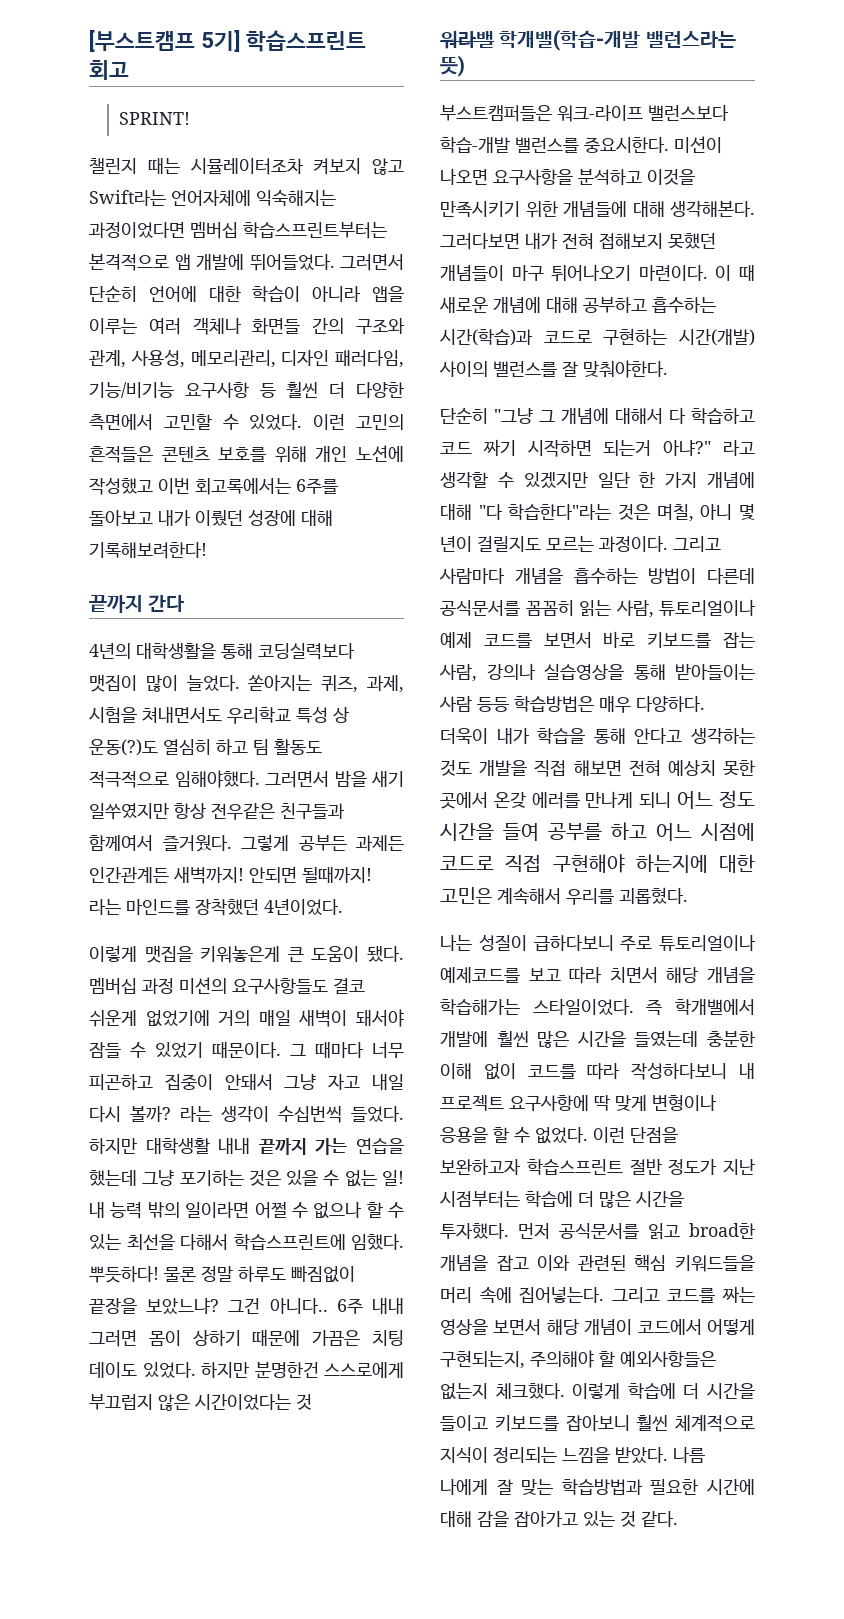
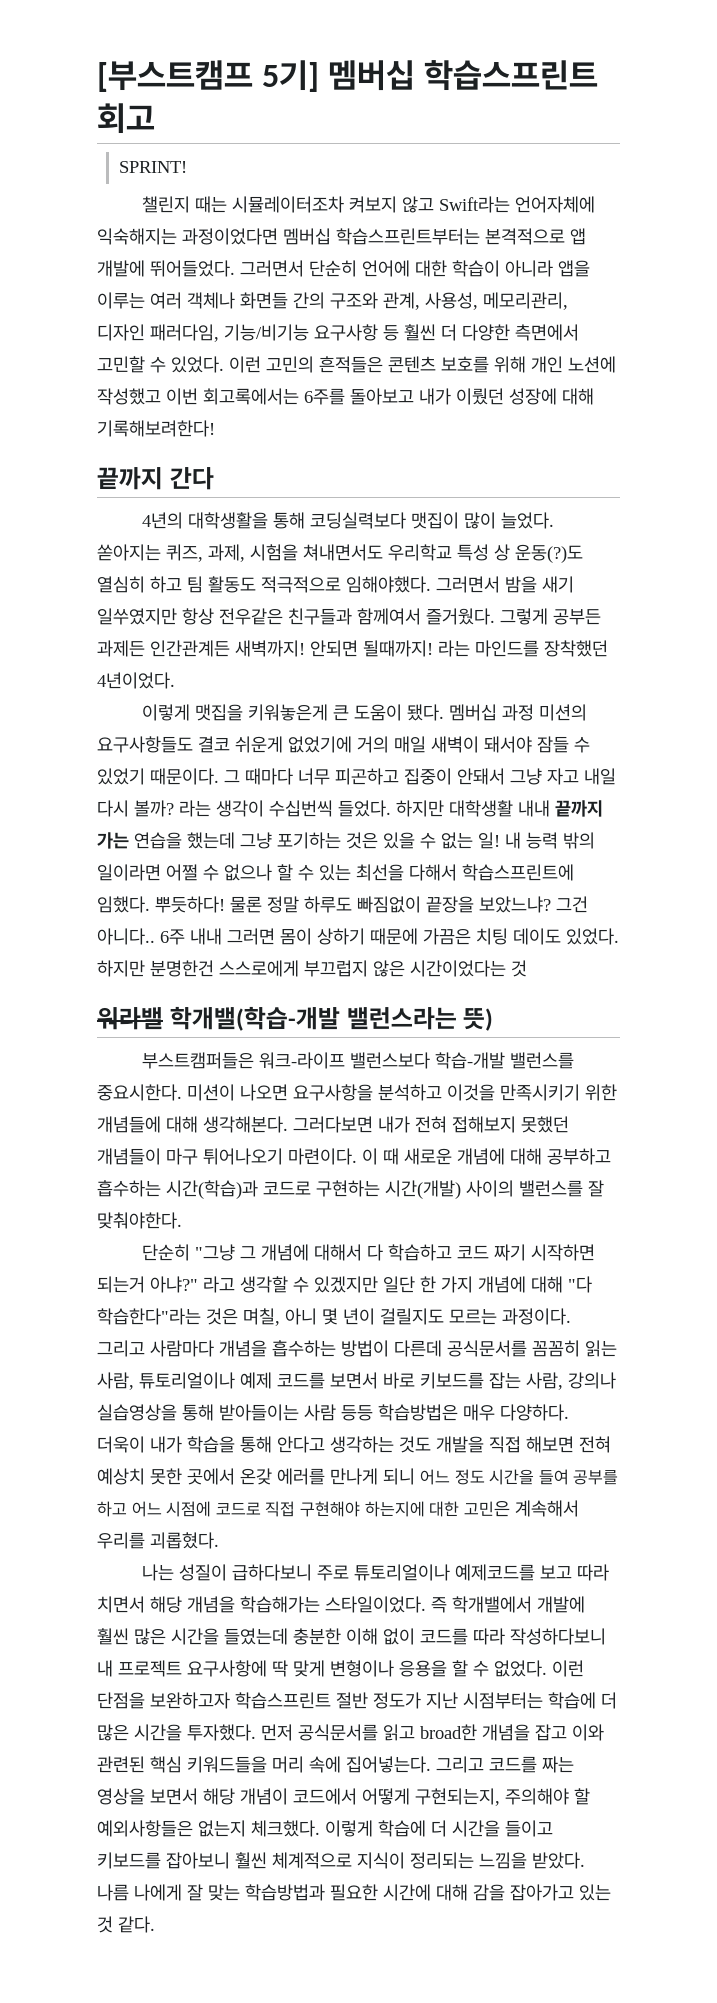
(240, 41) none -> [328,60,416,91] 멤버십

